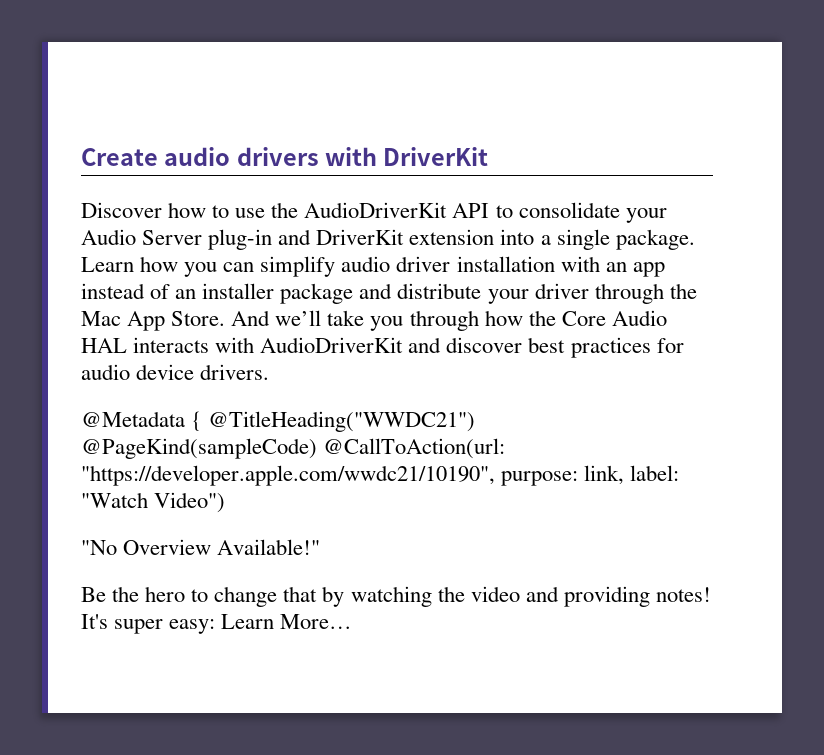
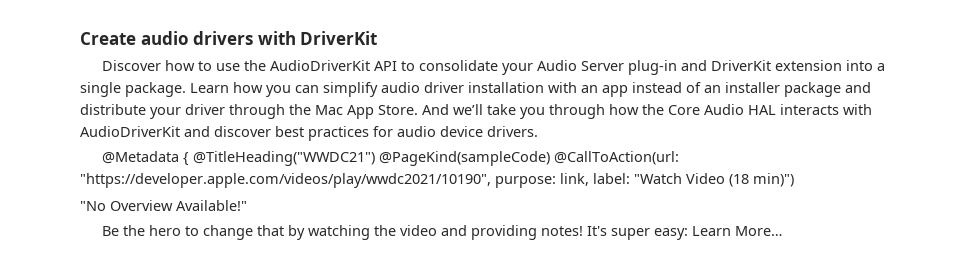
[81,465,495,486] "https://developer.apple.com/wwdc21/10190", -> [80,173,491,188] "https://developer.apple.com/videos/play/wwdc2021/10190",
[154,492,226,513] Video") -> [686,173,794,187] Video (18 min)")

